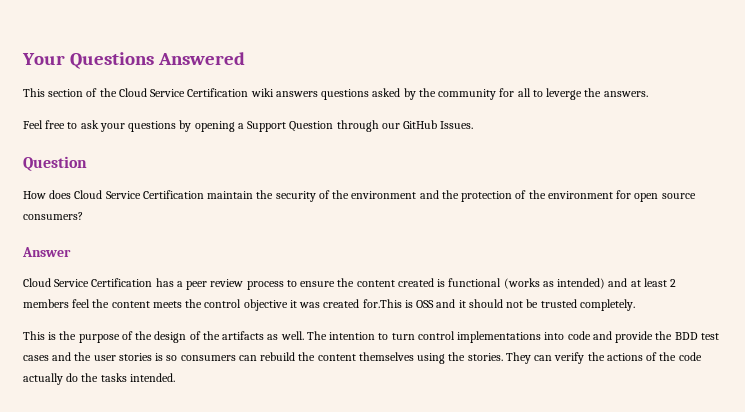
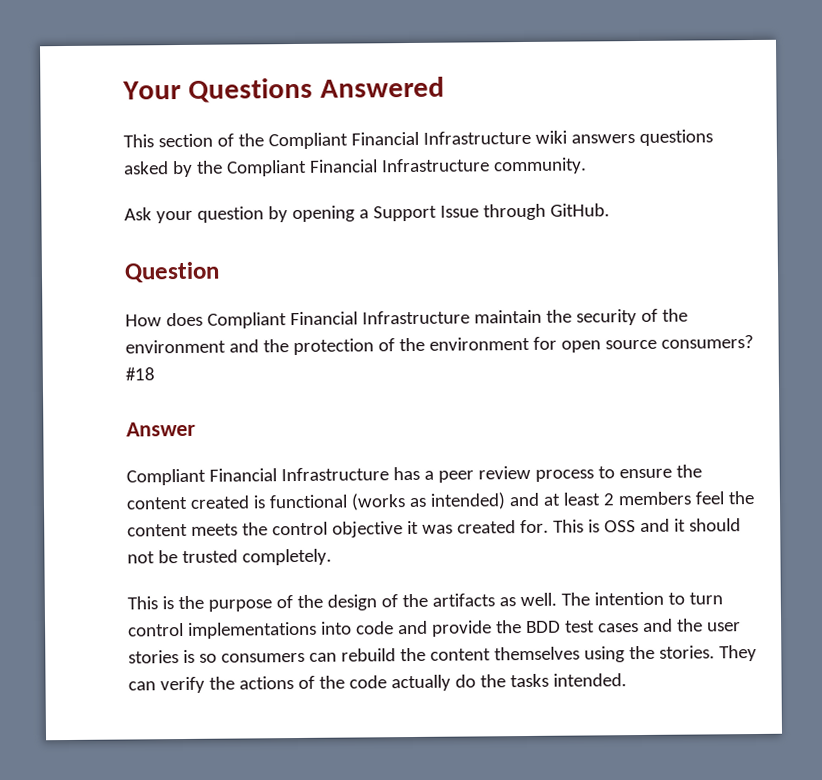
[118,88,249,97] Cloud Service Certification -> [267,130,531,150] Compliant Financial Infrastructure
[438,88,648,100] [23,120,474,132] community for all to leverge the answers. // Feel free to ask your questions by opening a Support Question through our GitHub Issues. -> [225,157,587,177] [124,203,610,224] Compliant Financial Infrastructure community. // Ask your question by opening a Support Issue through GitHub.
[74,190,204,199] Cloud Service Certification -> [206,310,470,329] Compliant Financial Infrastructure
(83, 216) none -> [125,367,155,381] #18
[23,278,153,287] Cloud Service Certification -> [126,467,389,486] Compliant Financial Infrastructure
[362,299,402,308] for.This -> [519,519,584,534] for. This

